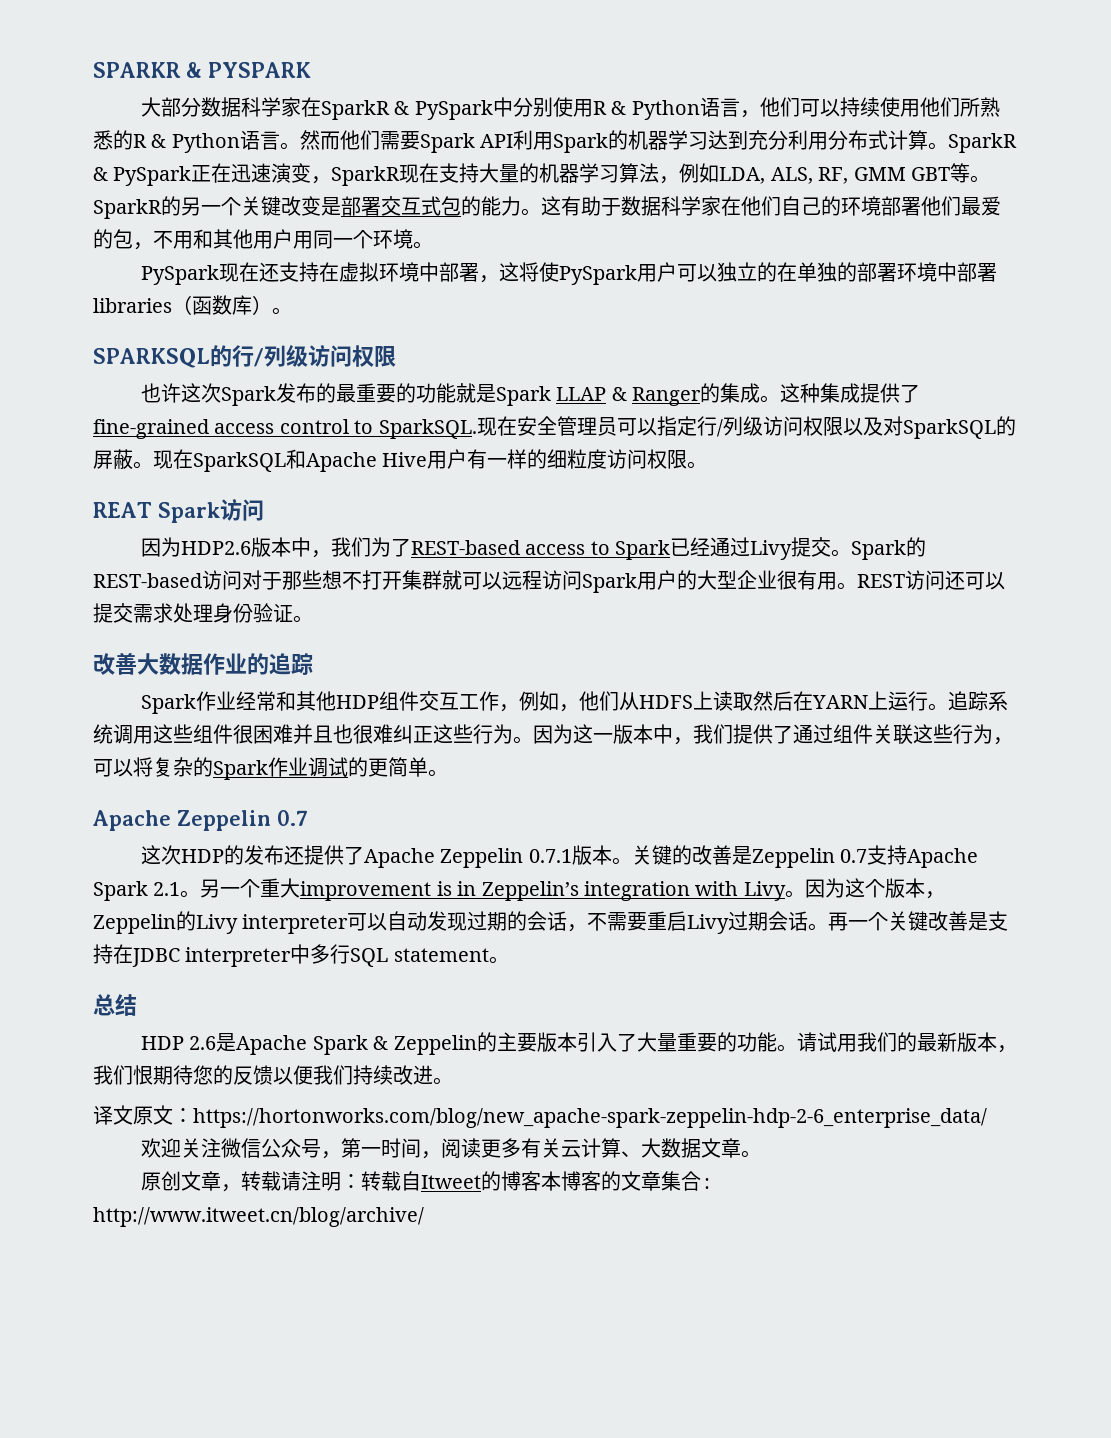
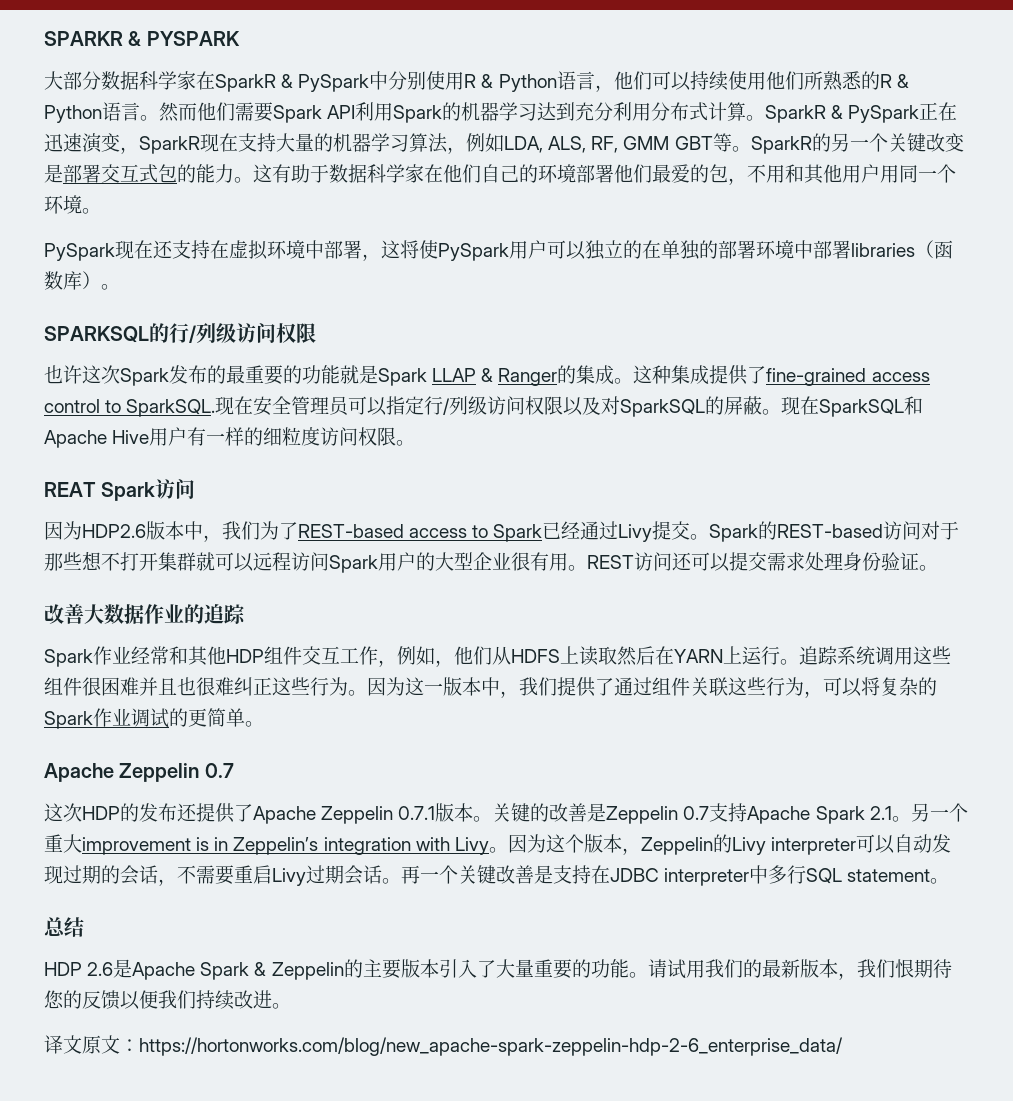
[141,1138,762,1159] [141,1171,714,1192] [93,1207,424,1227] // 欢迎关注微信公众号，第一时间，阅读更多有关云计算、大数据文章。 // 原创文章，转载请注明：转载自Itweet的博客本博客的文章集合: http://www.itweet.cn/blog/archive/ -> (843, 1046) none

